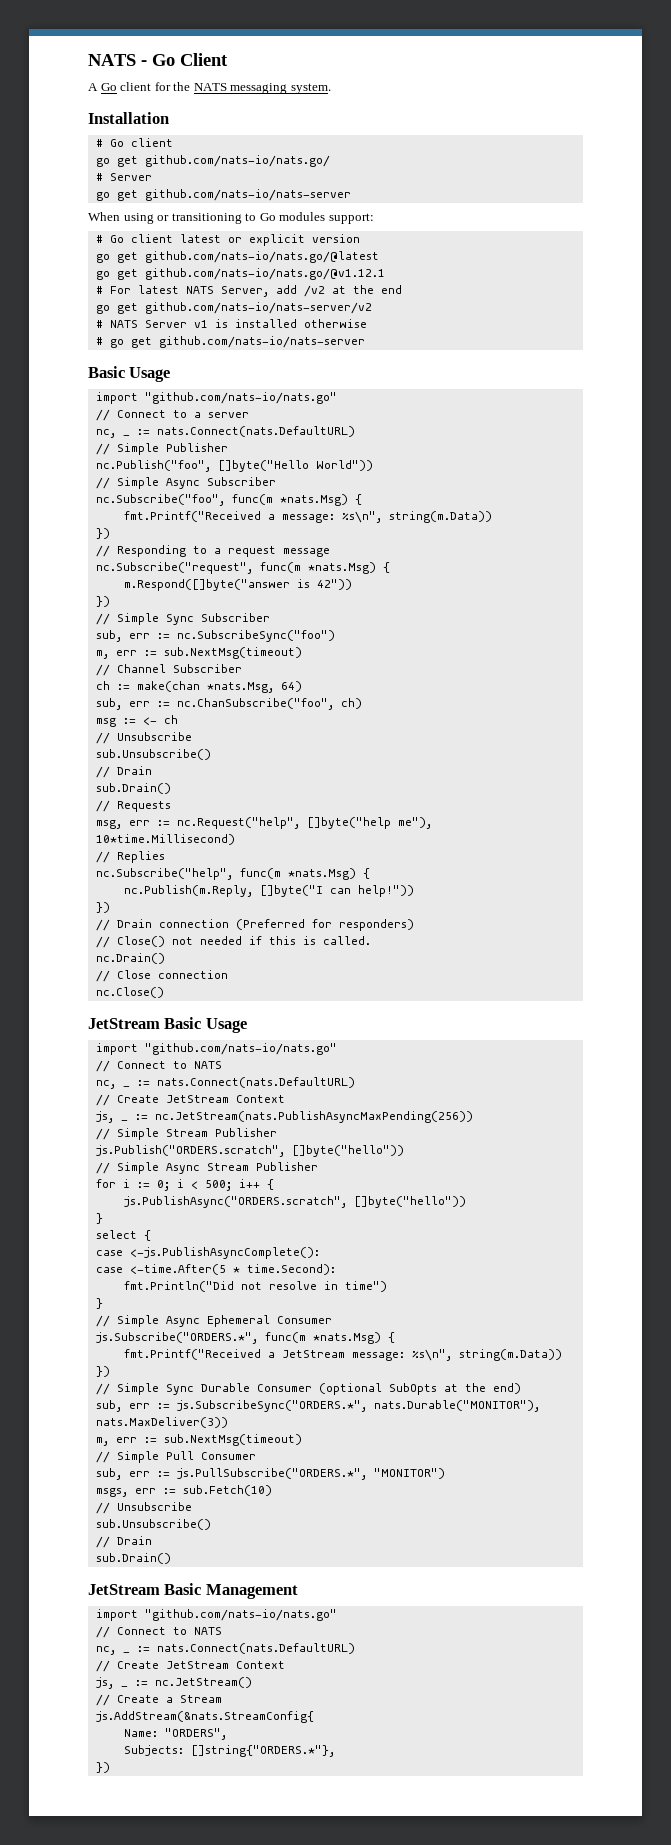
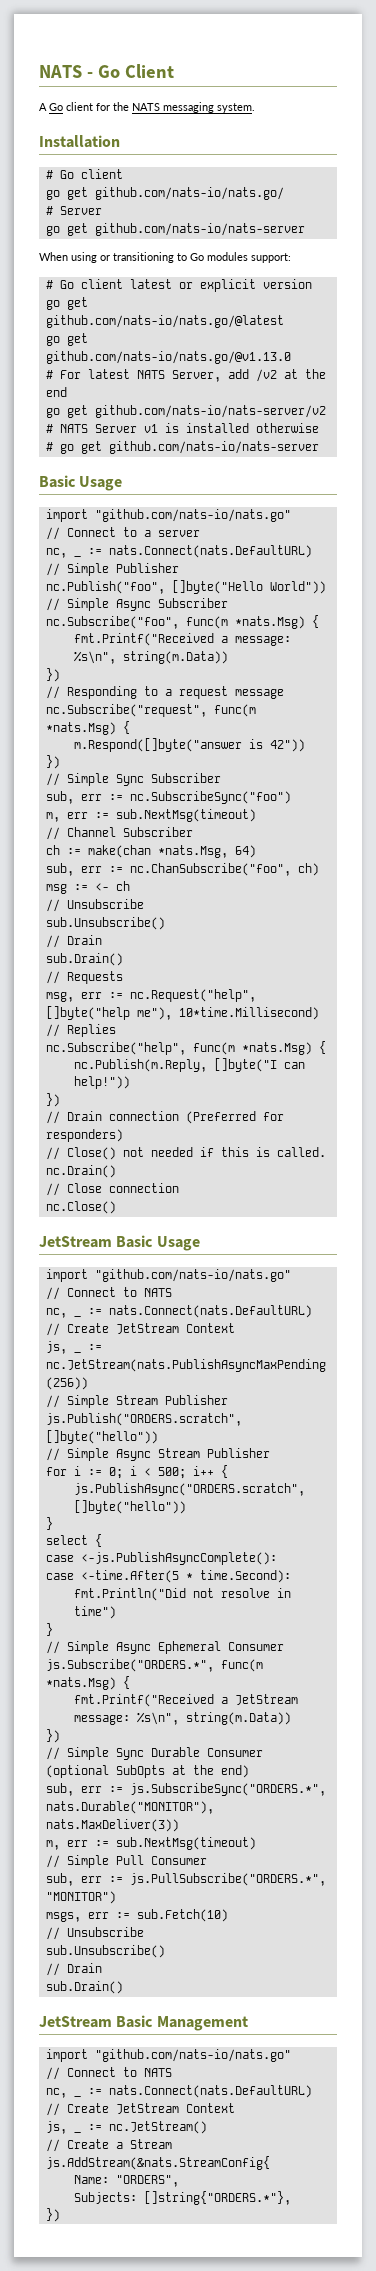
[144,268,385,280] github.com/nats-io/nats.go/@v1.12.1 -> [45,351,291,364] github.com/nats-io/nats.go/@v1.13.0

